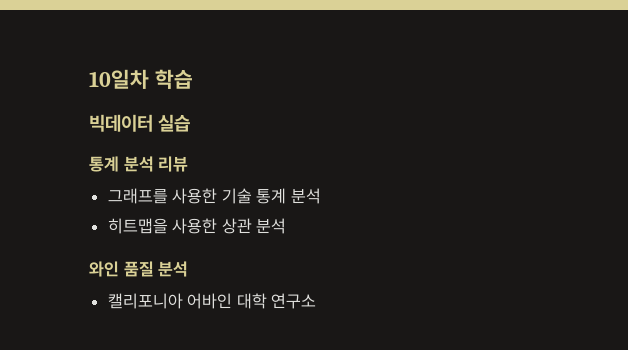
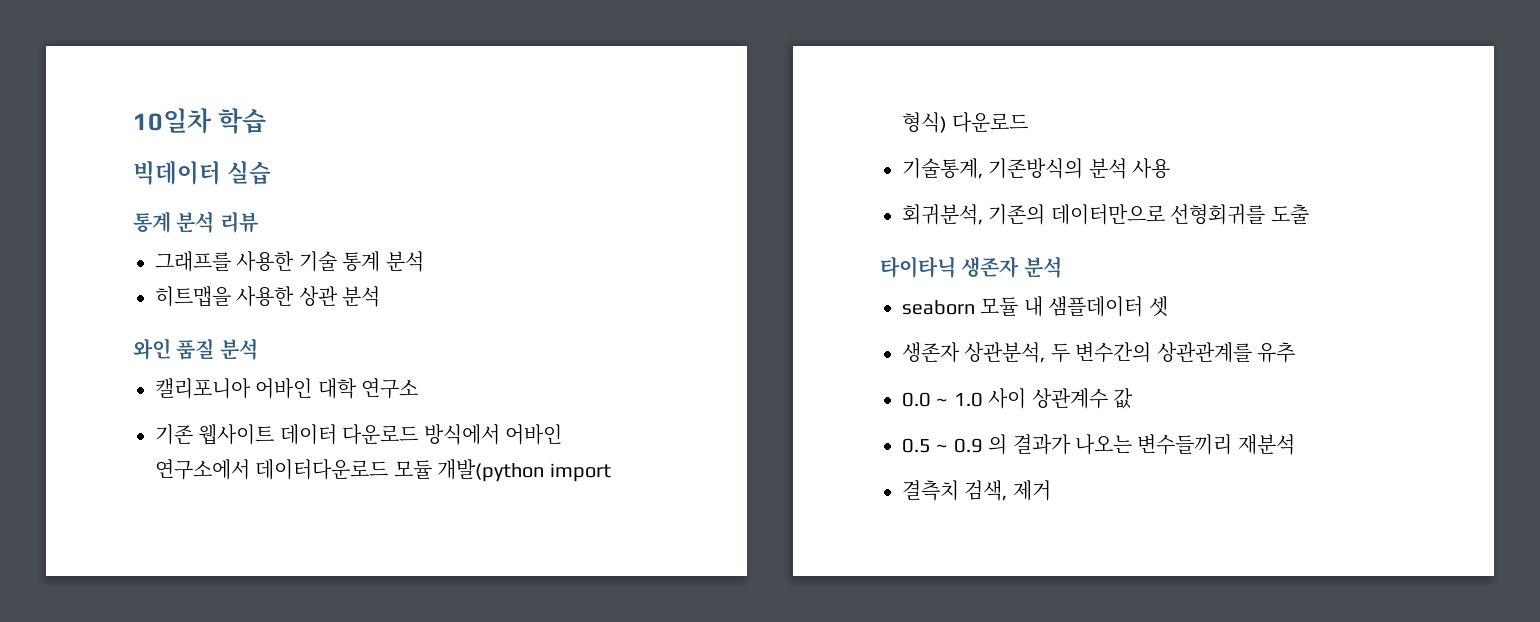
(317, 301) none -> [155,424,562,445] [155,459,611,482] [902,112,1029,133] [902,158,1171,179] [902,204,1309,225] [880,256,1062,278] [902,296,1168,317] [902,342,1295,363] [902,388,1133,409] [902,434,1295,455] [902,480,1051,501] // 기존 웹사이트 데이터 다운로드 방식에서 어바인 연구소에서 데이터다운로드 모듈 개발(python import 형식) 다운로드 // 기술통계, 기존방식의 분석 사용 // 회귀분석, 기존의 데이터만으로 선형회귀를 도출 // 타이타닉 생존자 분석 // seaborn 모듈 내 샘플데이터 셋 // 생존자 상관분석, 두 변수간의 상관관계를 유추 // 0.0 ~ 1.0 사이 상관계수 값 // 0.5 ~ 0.9 의 결과가 나오는 변수들끼리 재분석 // 결측치 검색, 제거

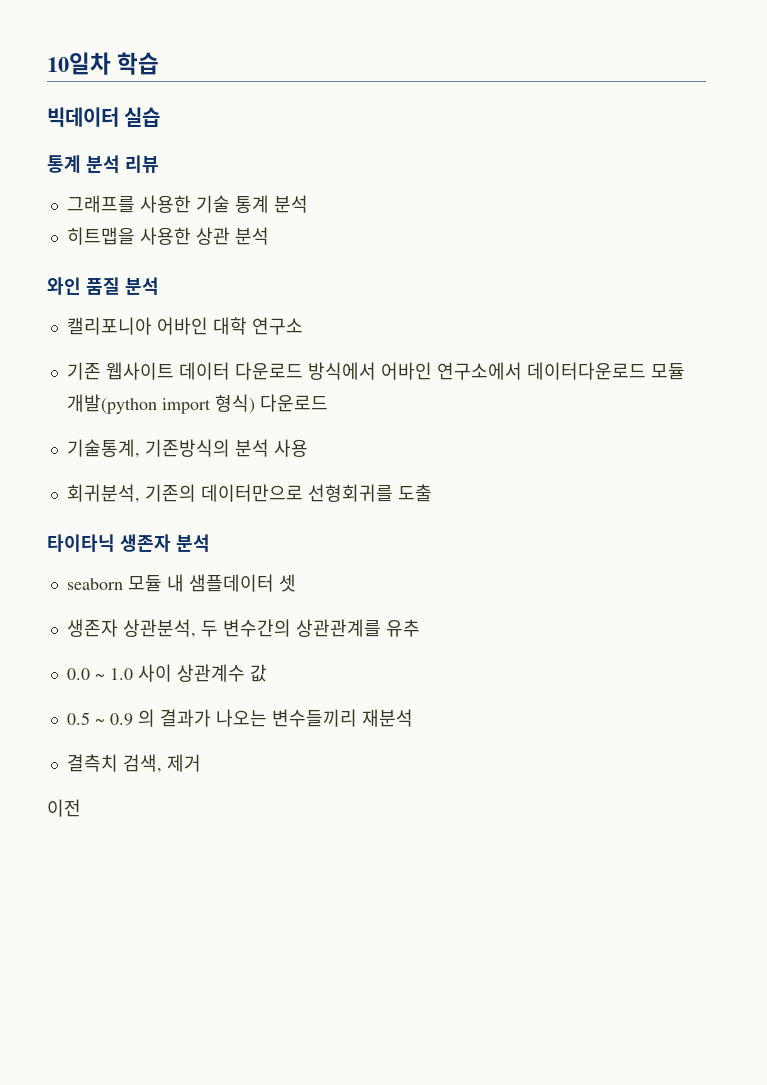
(1051, 490) none -> [47,799,81,817] // 이전

